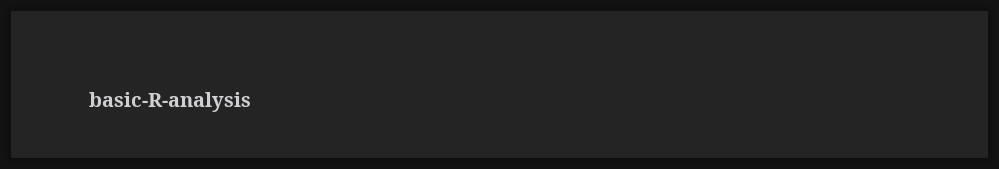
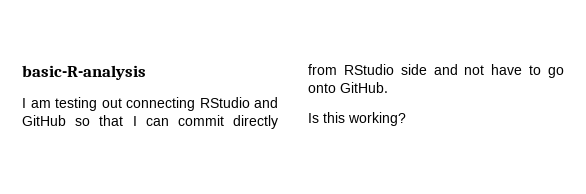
(251, 102) none -> [22,97,278,111] [22,115,278,129] [308,64,564,78] [308,82,388,93] [308,112,406,126] // I am testing out connecting RStudio and GitHub so that I can commit directly from RStudio side and not have to go onto GitHub. // Is this working?

